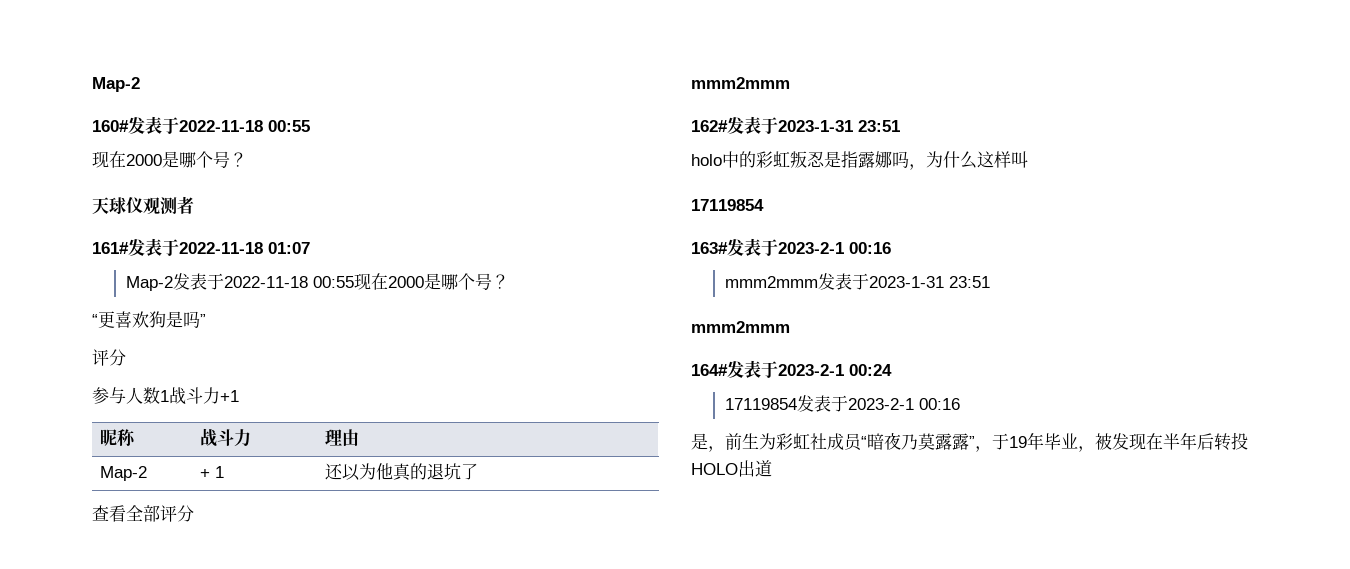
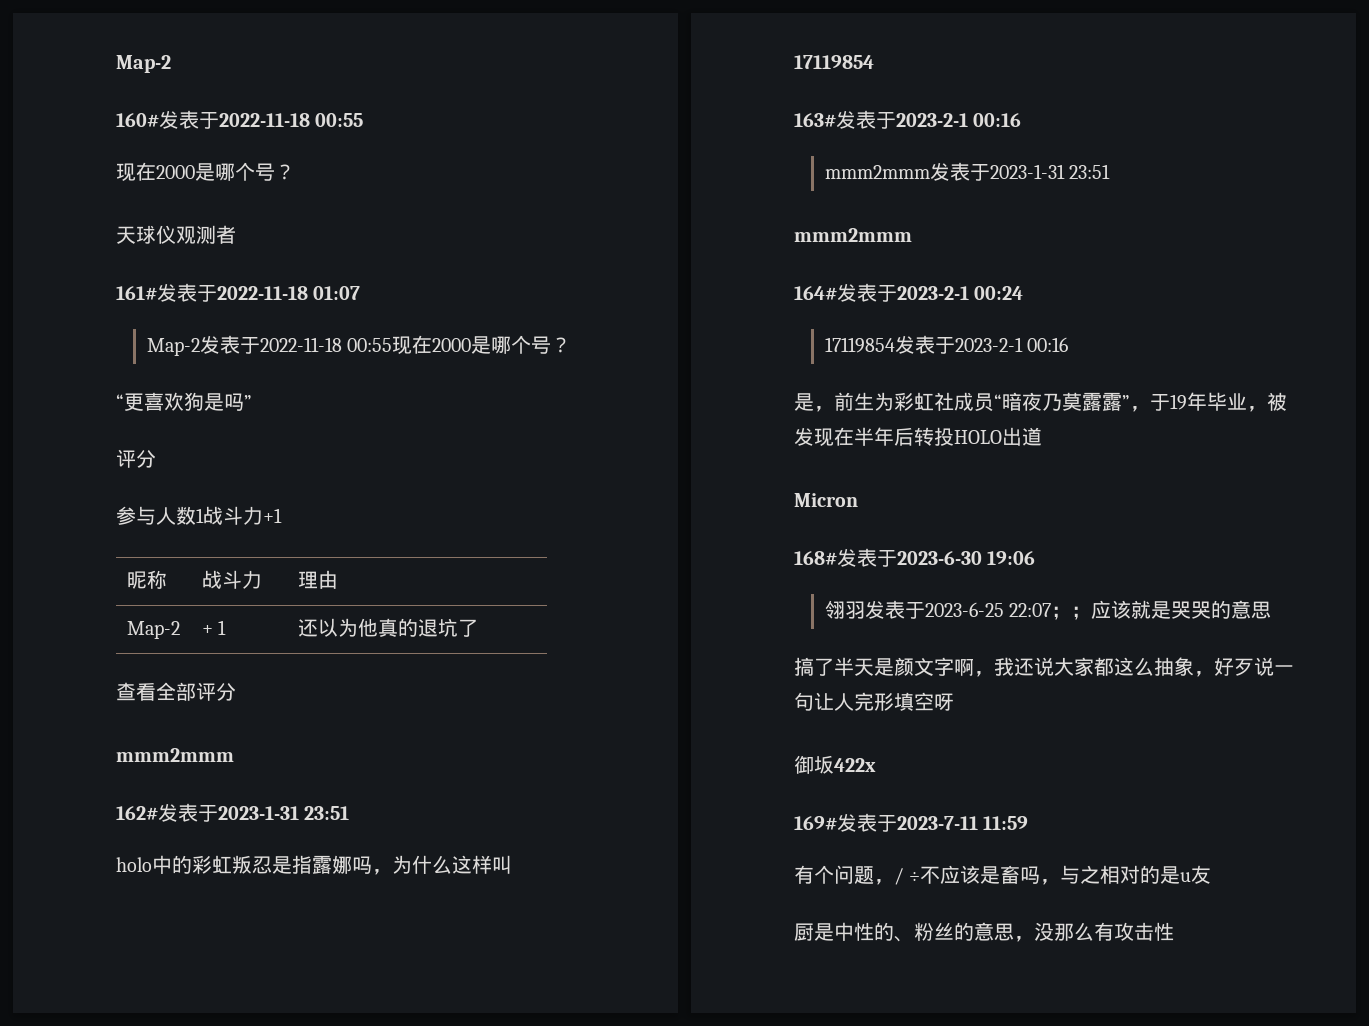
(772, 468) none -> [794,493,858,507] [794,548,1036,567] [824,600,1271,620] [794,657,1294,677] [794,692,954,711] [794,755,876,774] [794,813,1029,832] [794,865,1212,885] [794,922,1174,942] // Micron // 168#发表于2023-6-30 19:06 // 翎羽发表于2023-6-25 22:07；；应该就是哭哭的意思 // 搞了半天是颜文字啊，我还说大家都这么抽象，好歹说一句让人完形填空呀 // 御坂422x // 169#发表于2023-7-11 11:59 // 有个问题，/ ÷不应该是畜吗，与之相对的是u友 // 厨是中性的、粉丝的意思，没那么有攻击性

